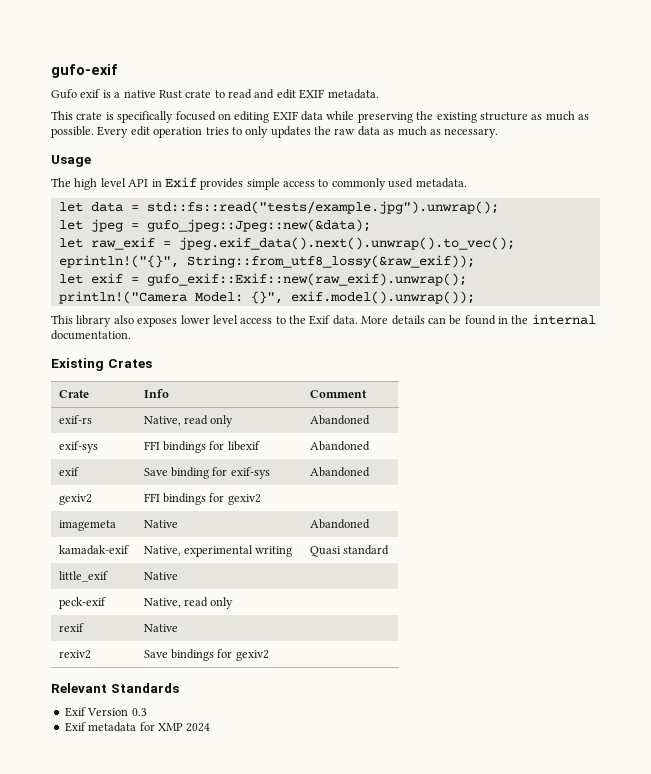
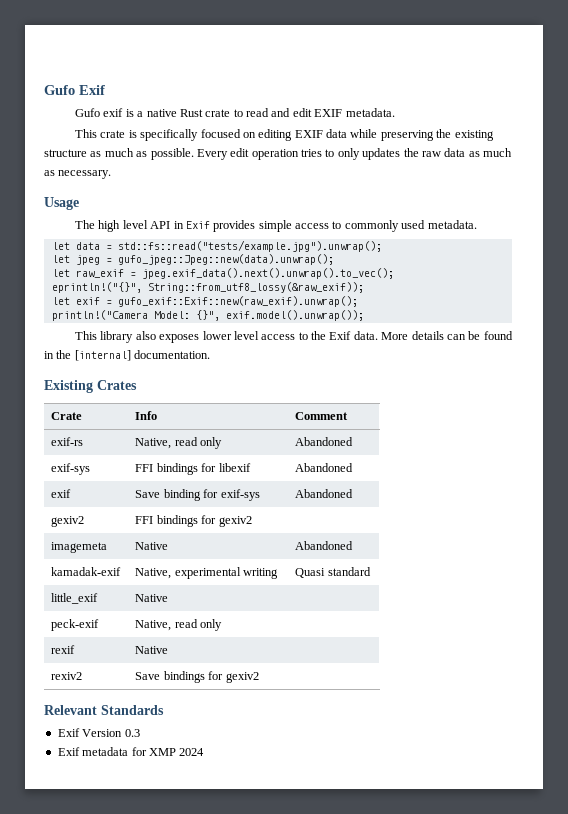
[51,64,118,78] gufo-exif -> [44,85,105,95] Gufo Exif
[146,219,371,232] gufo_jpeg::Jpeg::new(&data); -> [117,254,334,265] gufo_jpeg::Jpeg::new(data).unwrap();
[531,314,596,325] internal -> [74,350,131,361] [internal]

